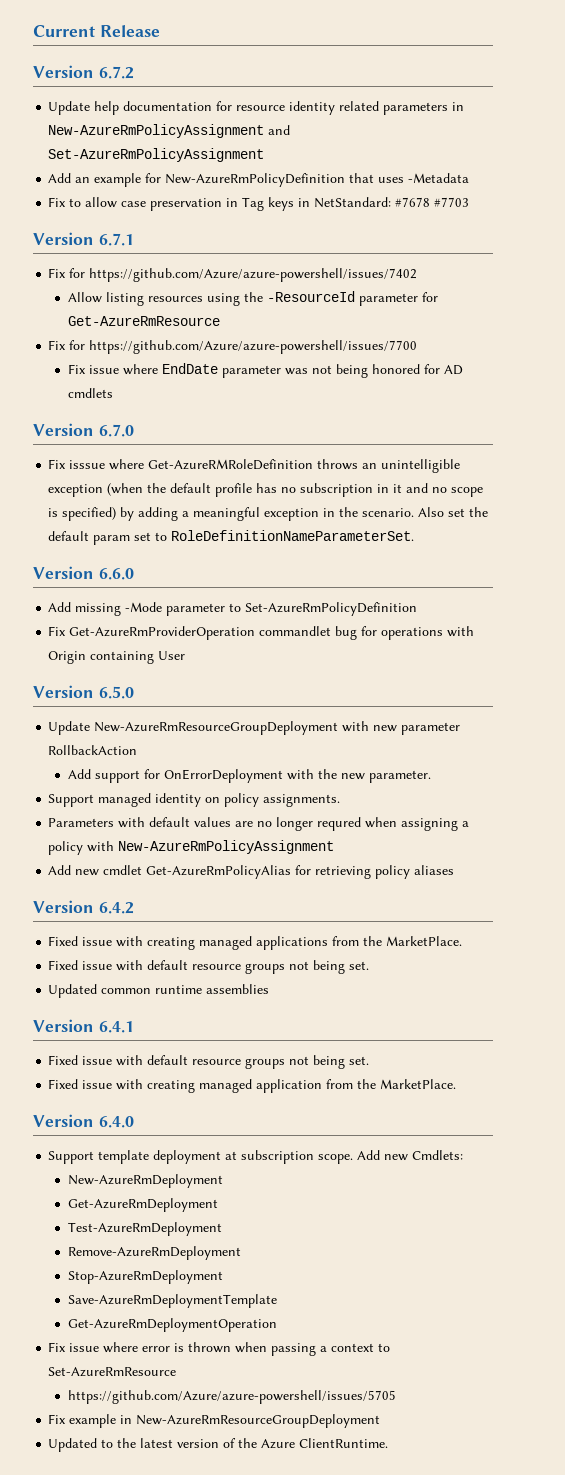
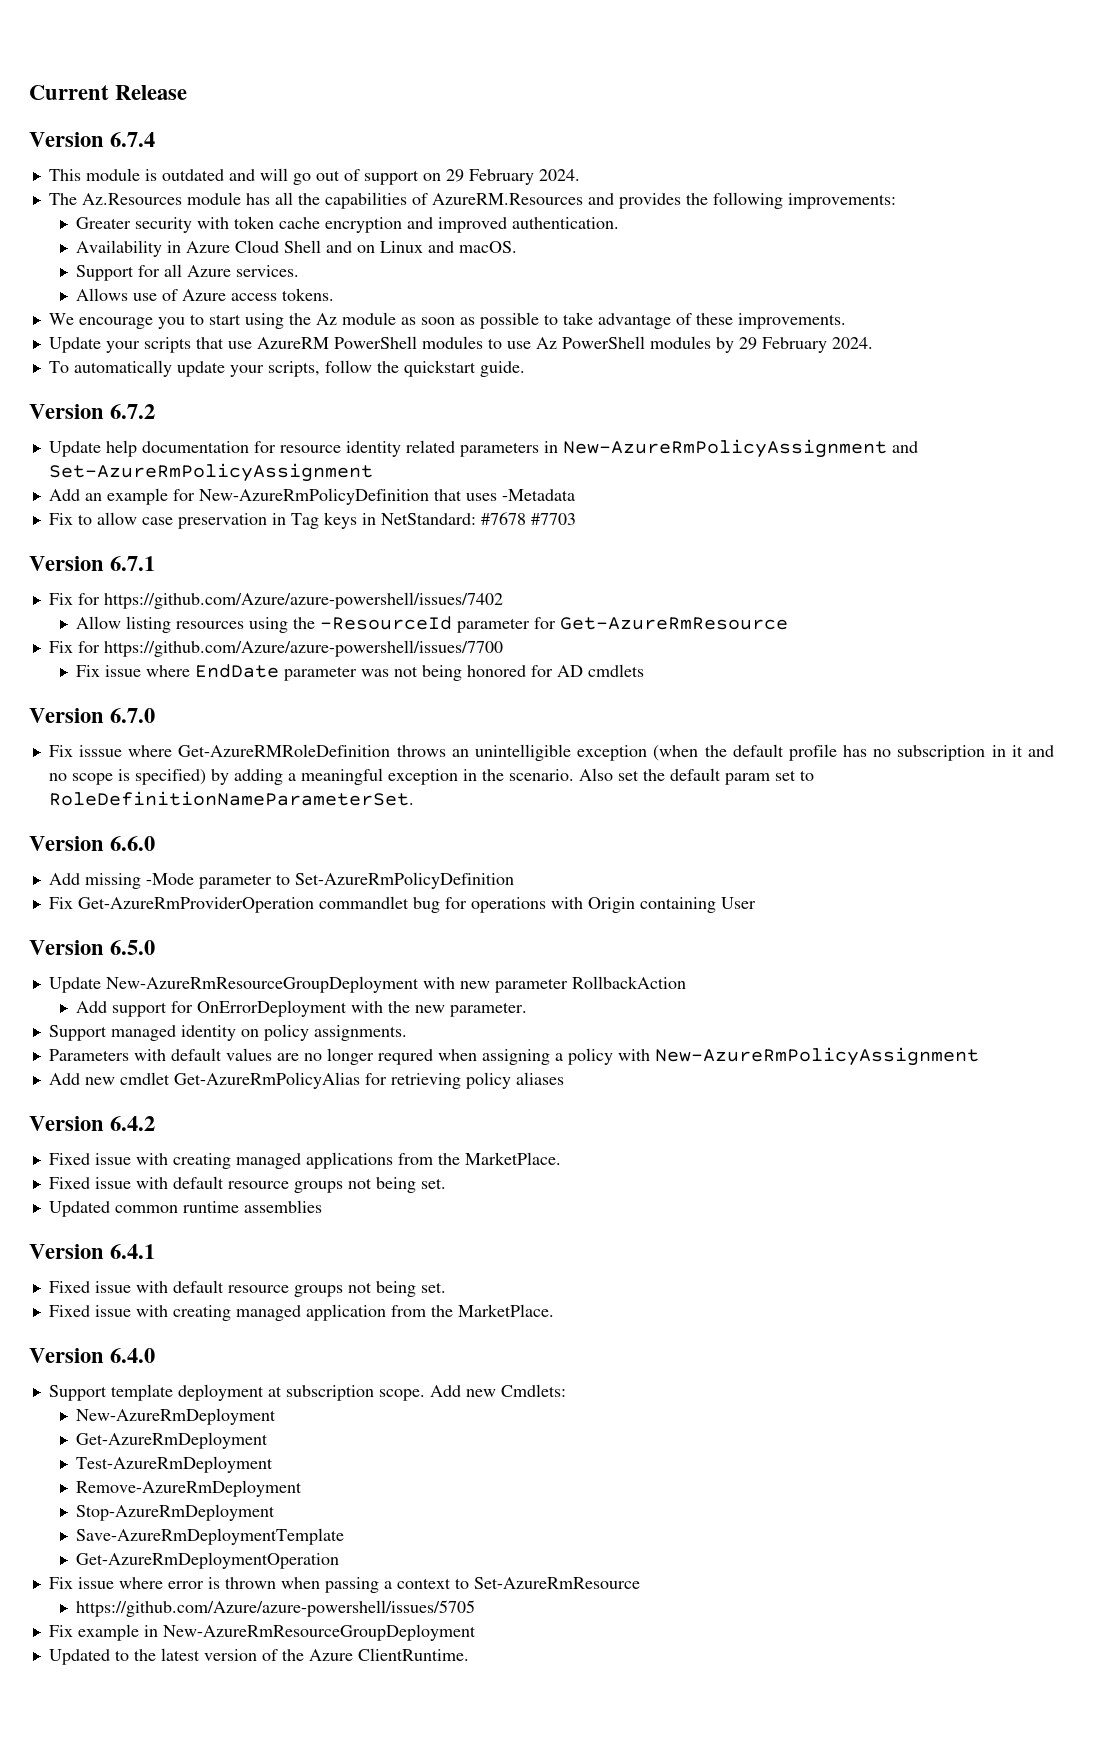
(160, 31) none -> [29,132,156,147] [48,168,580,185] [48,192,896,209] [76,216,620,233] [76,240,518,257] [76,264,300,281] [76,288,335,301] [48,312,846,329] [48,336,873,353] [48,360,525,377] // Version 6.7.4 // This module is outdated and will go out of support on 29 February 2024. // The Az.Resources module has all the capabilities of AzureRM.Resources and provides the following improvements: // Greater security with token cache encryption and improved authentication. // Availability in Azure Cloud Shell and on Linux and macOS. // Support for all Azure services. // Allows use of Azure access tokens. // We encourage you to start using the Az module as soon as possible to take advantage of these improvements. // Update your scripts that use AzureRM PowerShell modules to use Az PowerShell modules by 29 February 2024. // To automatically update your scripts, follow the quickstart guide.

